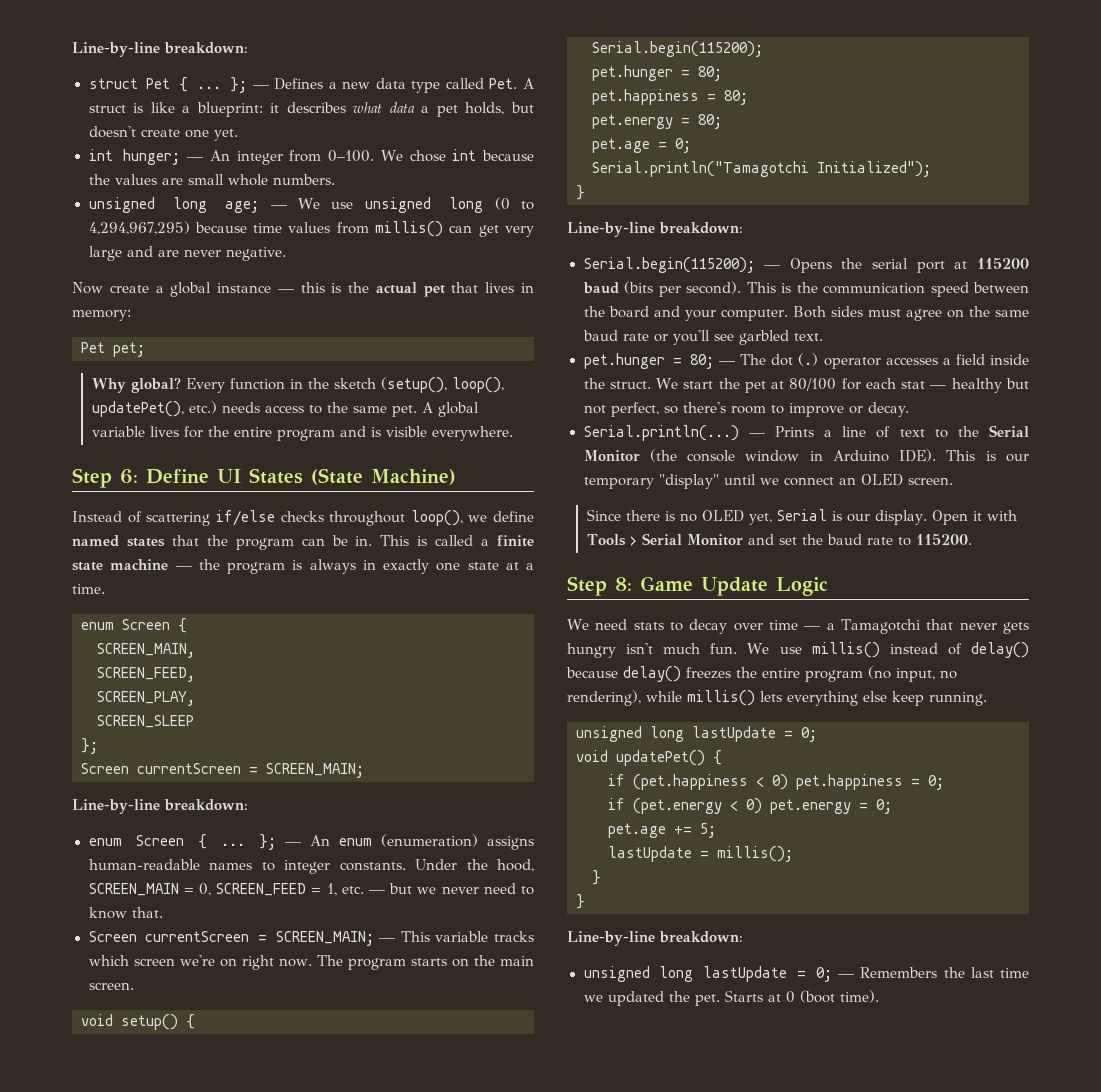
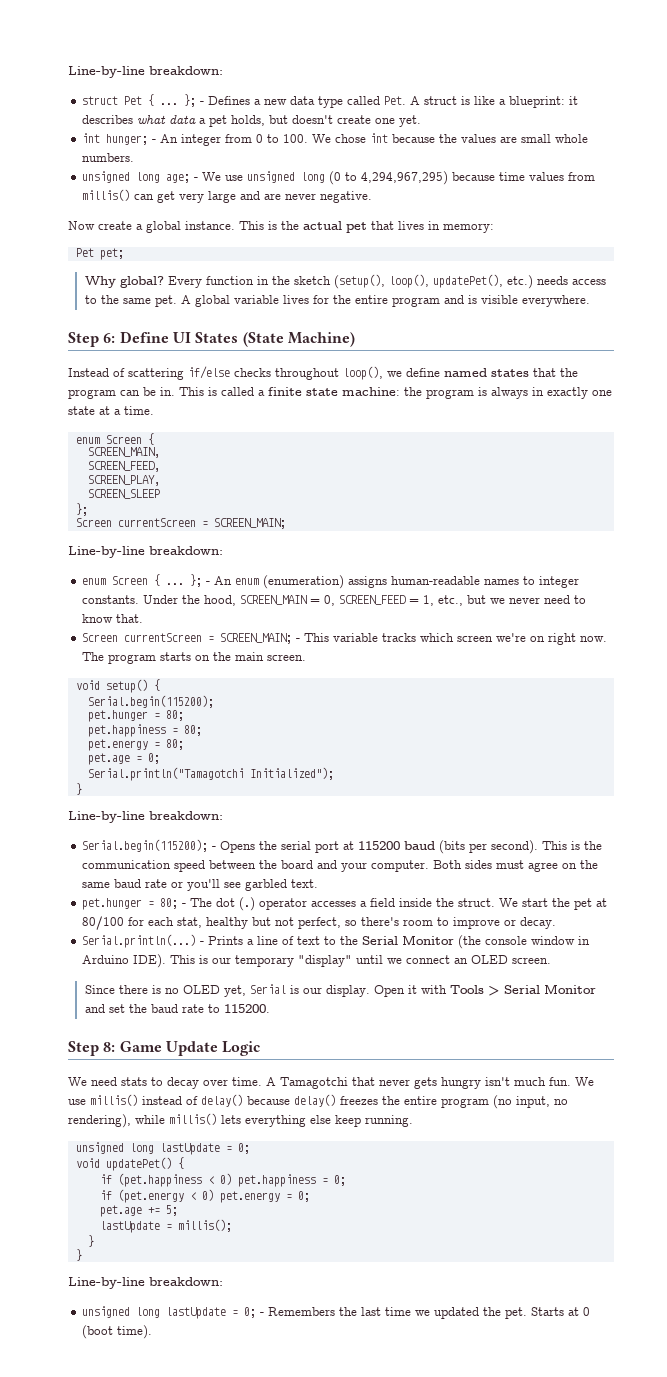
[252,85,269,89] — -> [200,101,205,105] -
[187,157,204,161] — -> [152,139,157,143] -
[328,150,375,162] 0–100. -> [256,134,309,143] 0 to 100.
[270,205,287,209] — -> [194,177,199,181] -
[217,282,325,293] instance — this -> [185,221,264,230] instance. This
[110,559,192,570] machine — -> [342,387,400,396] machine:
[285,842,302,846] — -> [206,581,211,585] -
[341,886,385,894] etc. — -> [438,595,464,606] etc.,
[379,938,396,942] — -> [296,638,301,642] -
[764,265,781,269] — -> [212,846,217,850] -
[719,361,736,365] — -> [182,903,187,907] -
[901,381,947,389] stat — -> [177,917,203,928] stat,
[748,433,765,437] — -> [200,941,205,945] -
[769,620,835,630] time — a -> [232,1077,276,1086] time. A
[838,974,855,978] — -> [260,1312,265,1316] -

